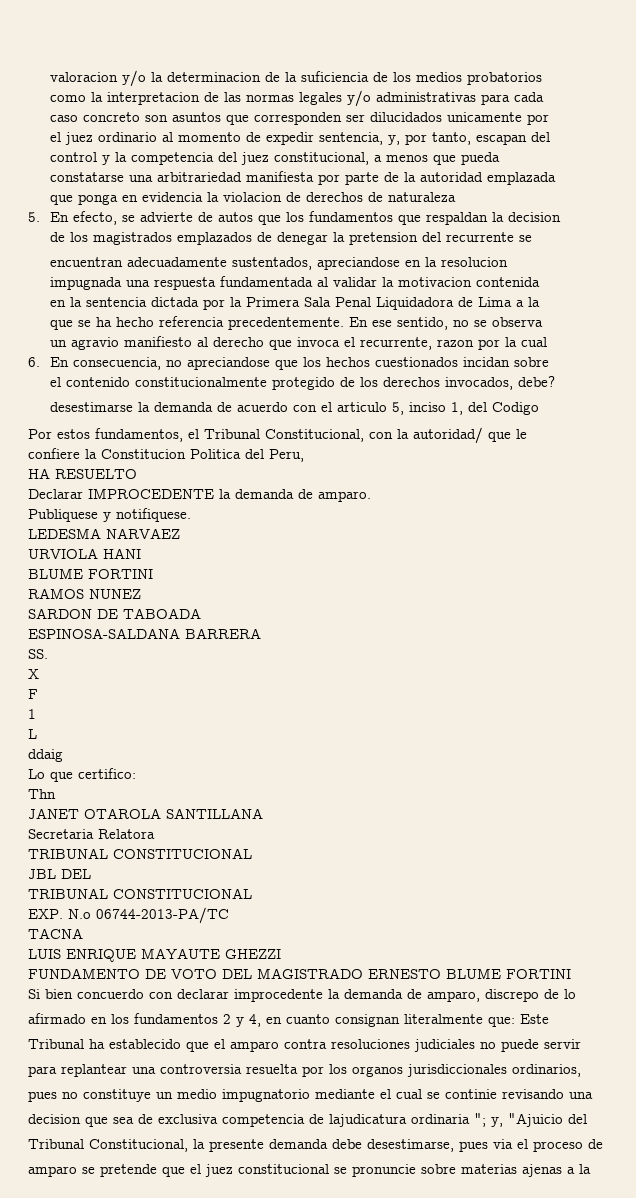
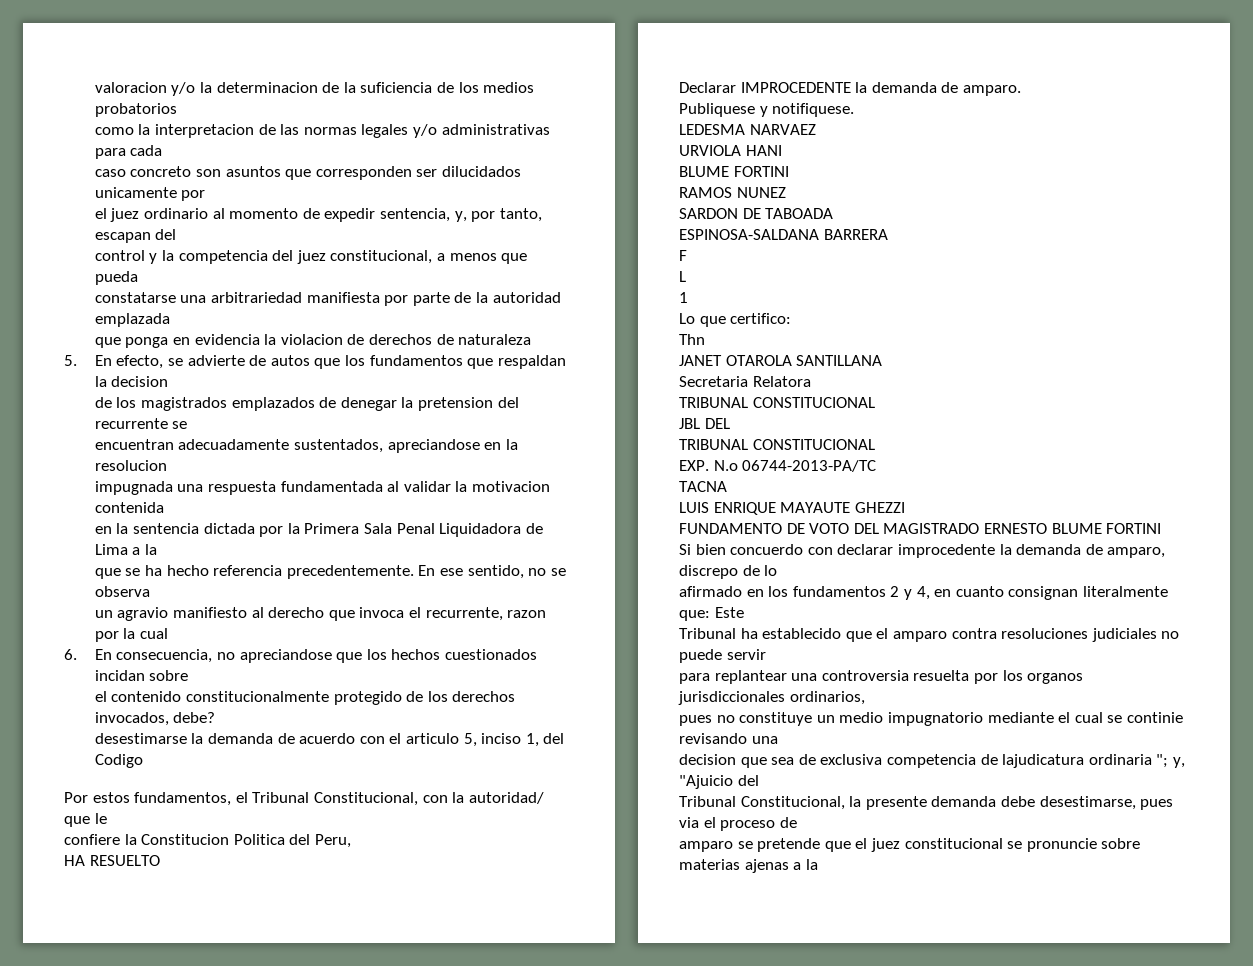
[28,649,48,659] [28,669,39,679] // SS. // X -> (888, 234) none
[28,709,36,719] // 1 -> (687, 255) none
[28,749,63,762] ddaig -> [679,292,688,303] 1

